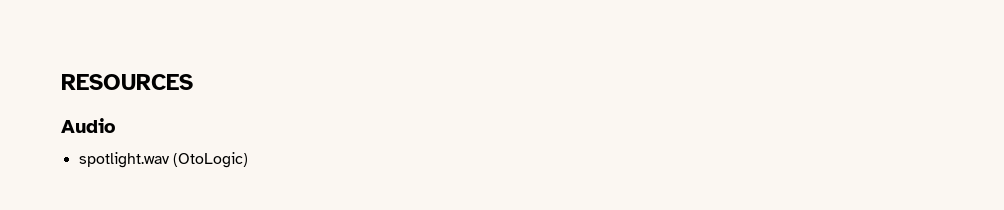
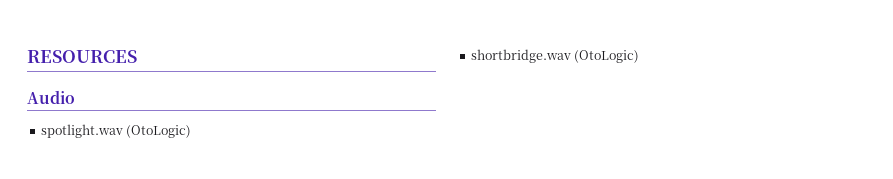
(248, 160) none -> [470,49,640,63] // shortbridge.wav (OtoLogic)

